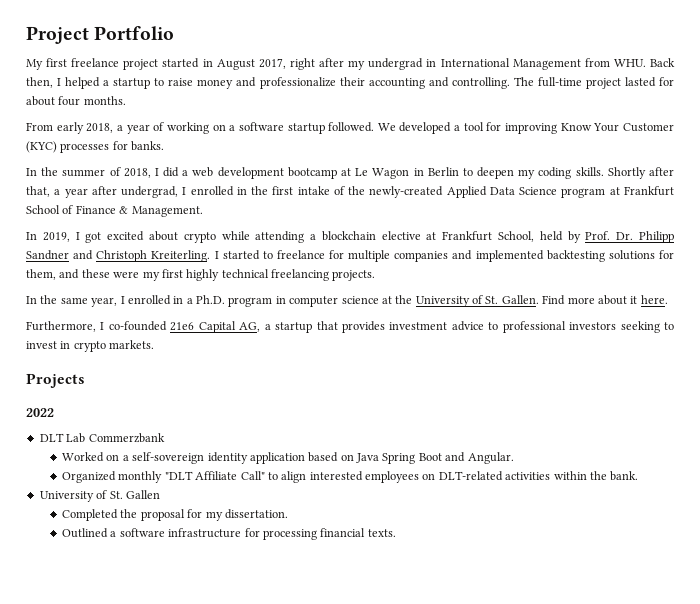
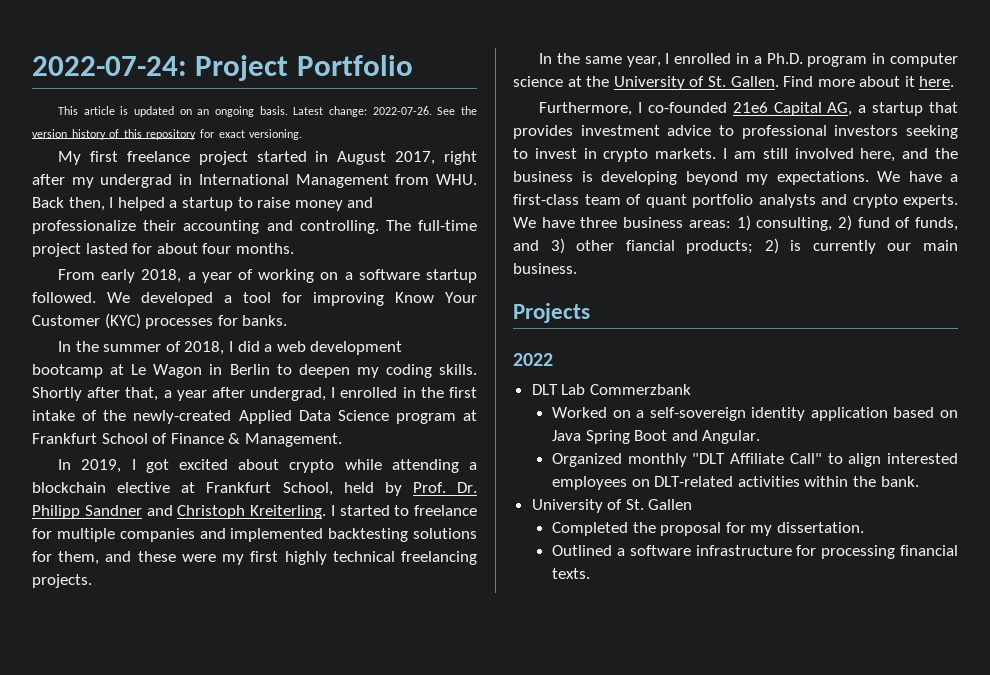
(26, 35) none -> [32,56,187,76] 2022-07-24:
(175, 33) none -> [58,106,477,117] [32,129,303,140] // This article is updated on an ongoing basis. Latest change: 2022-07-26. See the version history of this repository for exact versioning.
(155, 344) none -> [723,148,958,162] [513,171,958,185] [513,194,958,208] [513,215,958,231] [513,238,958,254] [513,263,577,274] I am still involved here, and the business is developing beyond my expectations. We have a first-class team of quant portfolio analysts and crypto experts. We have three business areas: 1) consulting, 2) fund of funds, and 3) other fiancial products; 2) is currently our main business.

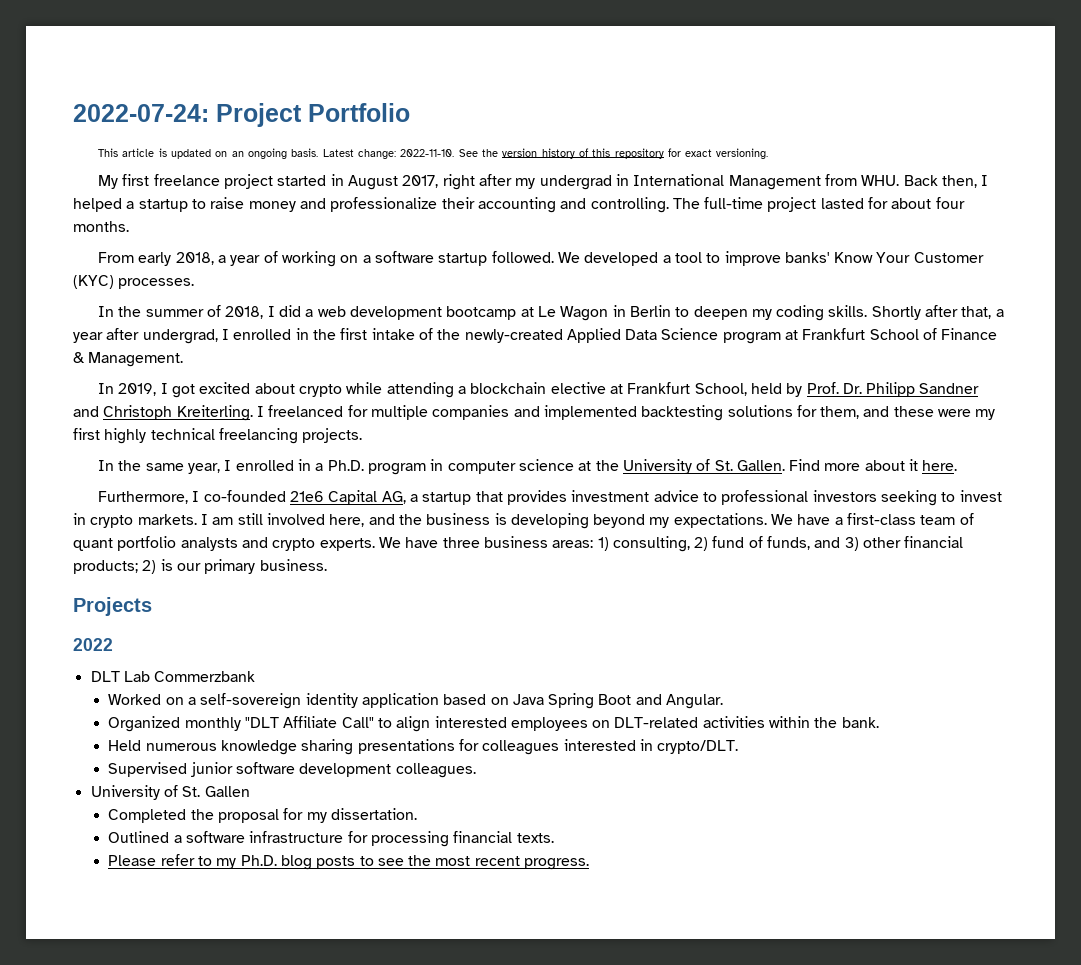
[372,106,432,115] 2022-07-26. -> [400,149,455,157] 2022-11-10.
[282,292,384,306] for improving -> [706,251,830,266] to improve banks'
[145,315,288,329] processes for banks. -> [118,278,195,289] processes.
[339,505,477,516] started to freelance -> [268,405,344,417] freelanced
[625,240,675,251] fiancial -> [904,536,964,548] financial
[812,240,958,254] currently our main -> [176,559,256,574] our primary
(919, 481) none -> [108,739,739,755] [108,762,476,778] // Held numerous knowledge sharing presentations for colleagues interested in crypto/DLT. // Supervised junior software development colleagues.
(590, 573) none -> [108,854,590,870] // Please refer to my Ph.D. blog posts to see the most recent progress.

